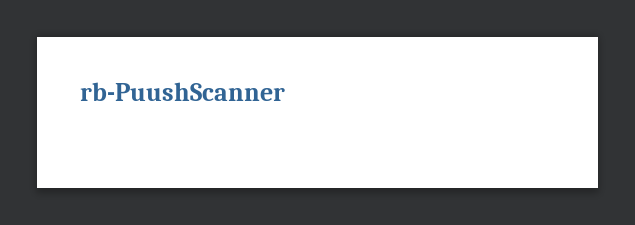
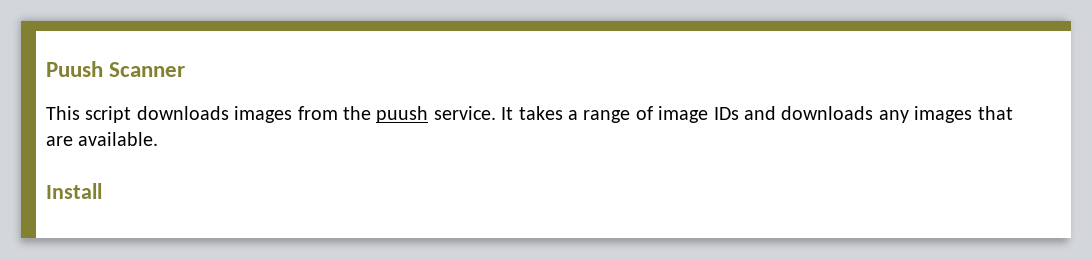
[80,82,285,101] rb-PuushScanner -> [46,61,186,77] [46,106,1013,123] [46,132,159,146] [46,183,102,199] Puush Scanner // This script downloads images from the puush service. It takes a range of image IDs and downloads any images that are available. // Install

